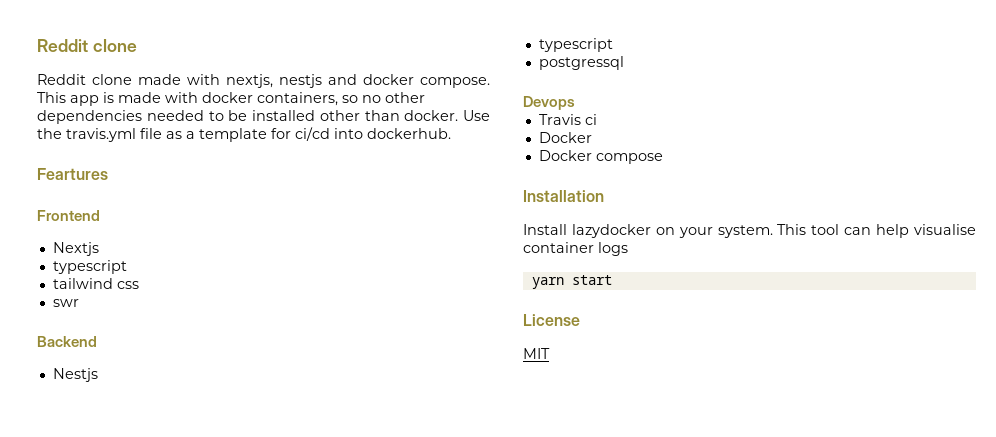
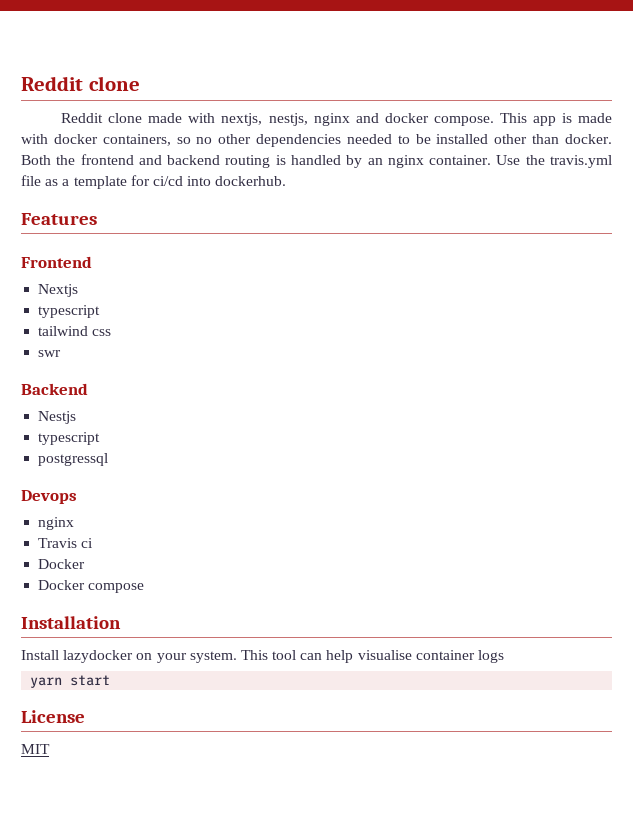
[279,74,322,88] nestjs -> [268,113,350,126] nestjs, nginx
(459, 115) none -> [21,154,492,168] Both the frontend and backend routing is handled by an nginx container.
[37,168,108,180] Feartures -> [21,213,97,225] Features
(575, 103) none -> [38,517,75,530] // nginx

